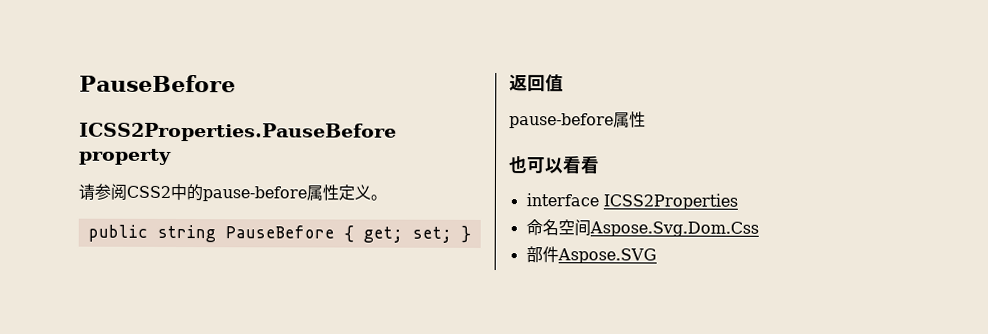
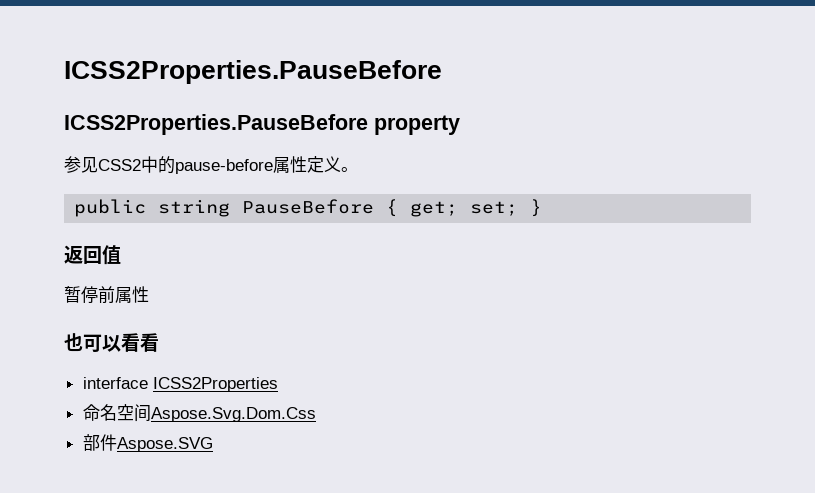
[79,74,236,93] PauseBefore -> [64,60,442,84] ICSS2Properties.PauseBefore
[78,183,127,201] 请参阅 -> [64,156,98,173] 参见
[509,113,614,129] pause-before -> [64,286,115,304] 暂停前

